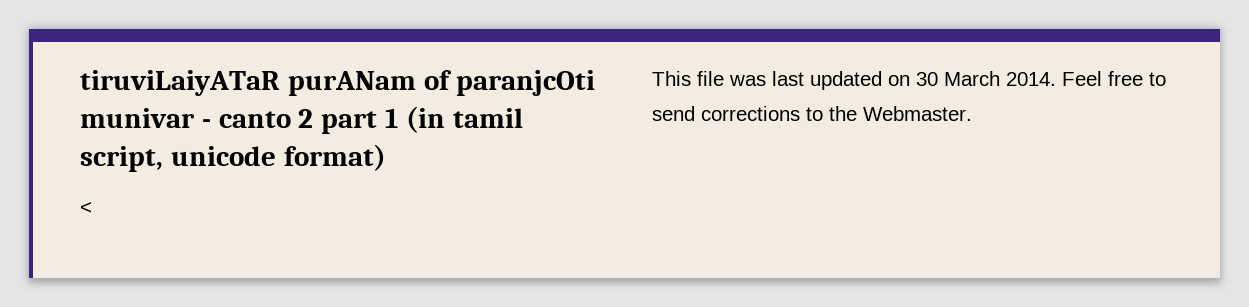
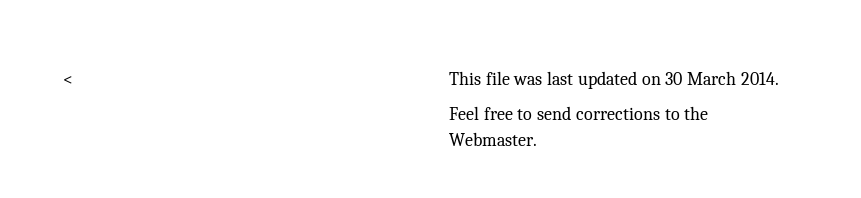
[80,70,596,96] [80,106,523,134] [80,144,386,172] tiruviLaiyATaR purANam of paranjcOti munivar - canto 2 part 1 (in tamil script, unicode format) // -> (63, 80) none
(1056, 79) none -> (779, 78) //

